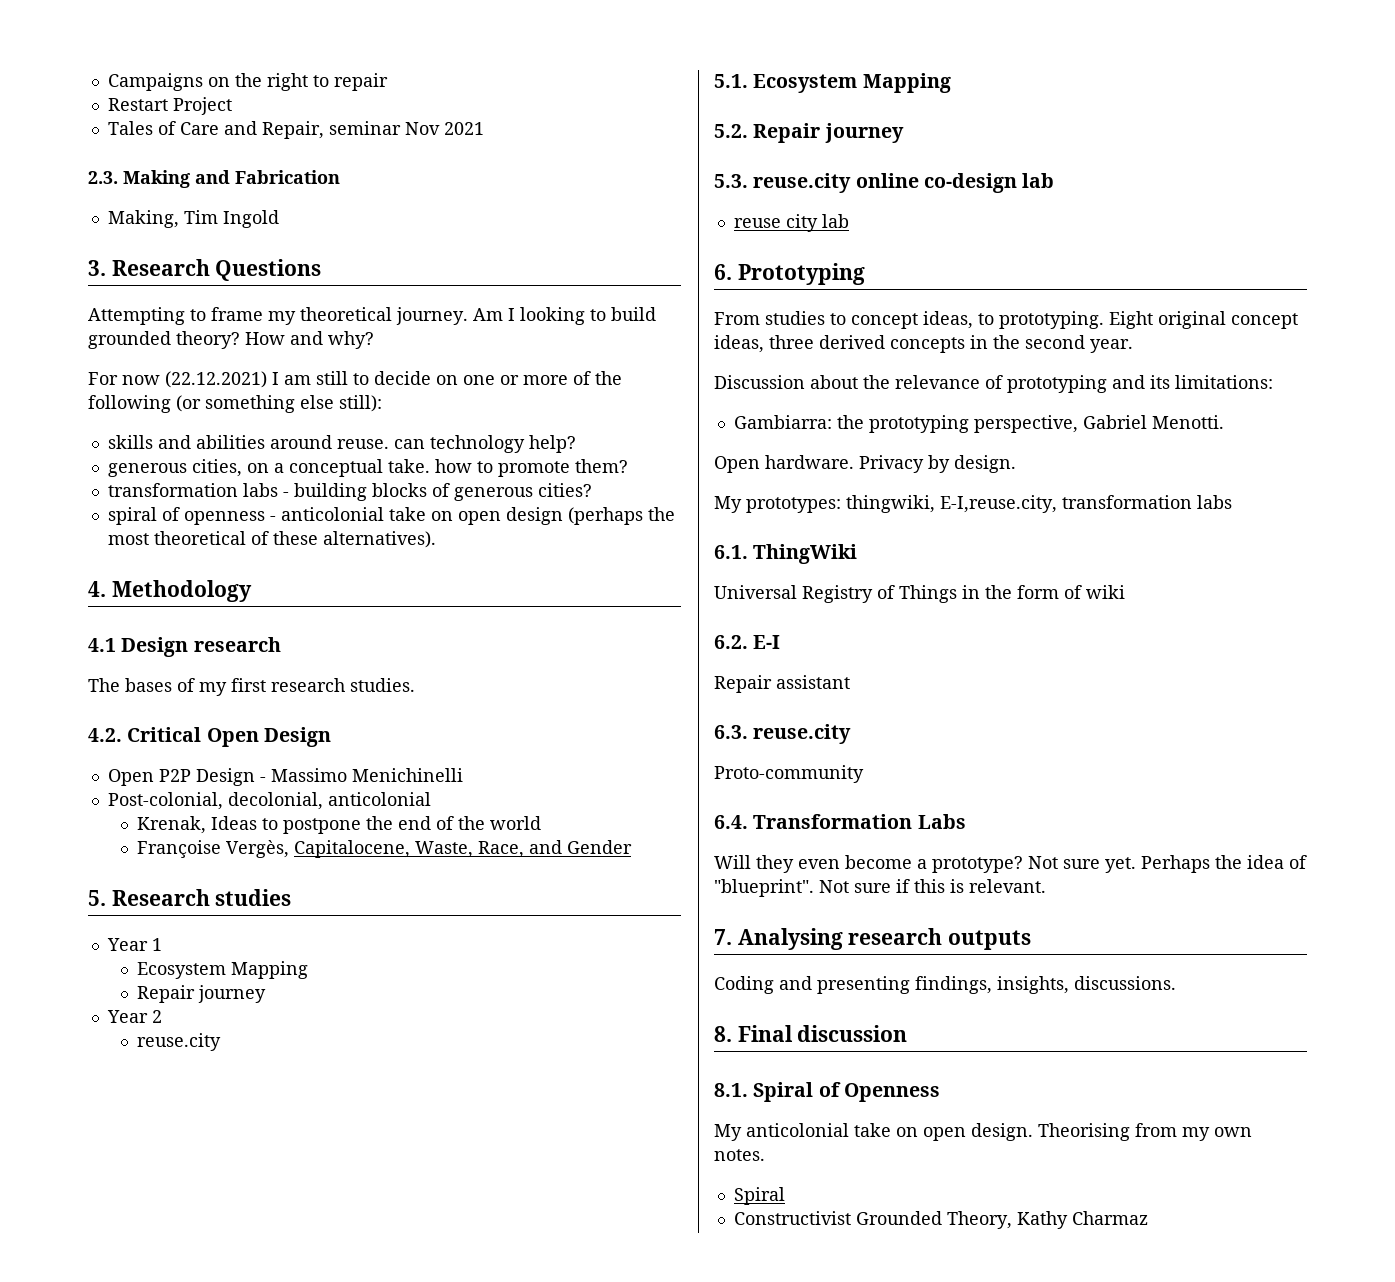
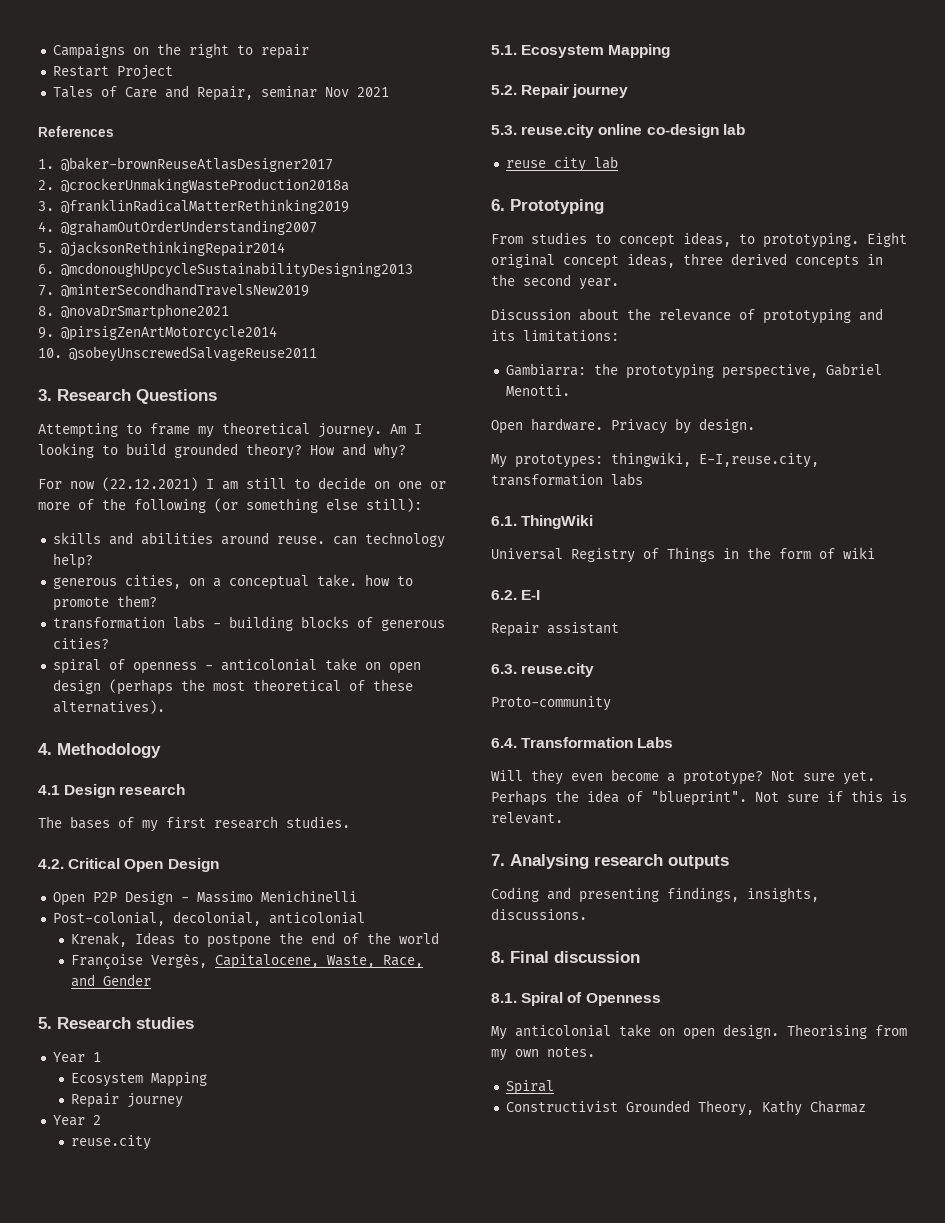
[88,170,340,188] [107,210,279,228] 2.3. Making and Fabrication // Making, Tim Ingold -> [38,126,114,137] [38,157,333,172] [38,178,349,193] [38,199,349,214] [38,220,317,235] [38,241,285,257] [38,262,413,278] [38,283,309,298] [38,304,229,320] [38,326,277,341] [38,346,317,362] References // 1. @baker-brownReuseAtlasDesigner2017 // 2. @crockerUnmakingWasteProduction2018a // 3. @franklinRadicalMatterRethinking2019 // 4. @grahamOutOrderUnderstanding2007 // 5. @jacksonRethinkingRepair2014 // 6. @mcdonoughUpcycleSustainabilityDesigning2013 // 7. @minterSecondhandTravelsNew2019 // 8. @novaDrSmartphone2021 // 9. @pirsigZenArtMotorcycle2014 // 10. @sobeyUnscrewedSalvageReuse2011

